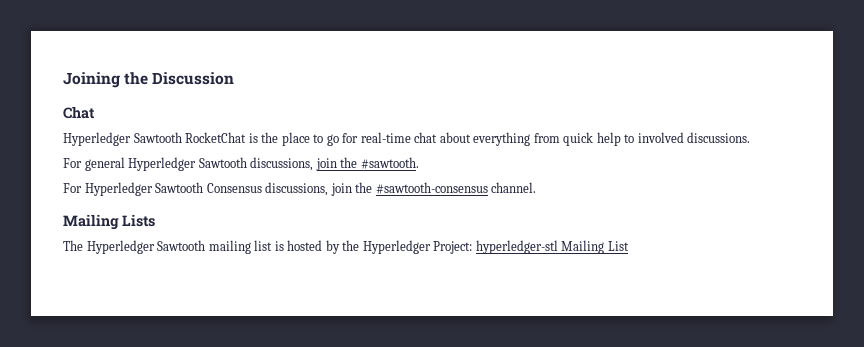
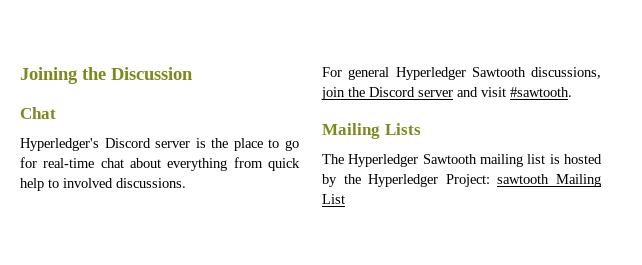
[63,132,247,146] Hyperledger Sawtooth RocketChat -> [20,138,191,151] Hyperledger's Discord server
[360,157,419,169] [63,182,537,196] #sawtooth. // For Hyperledger Sawtooth Consensus discussions, join the #sawtooth-consensus channel. -> [369,87,572,97] Discord server and visit #sawtooth.
[475,240,558,254] hyperledger-stl -> [497,174,550,184] sawtooth

